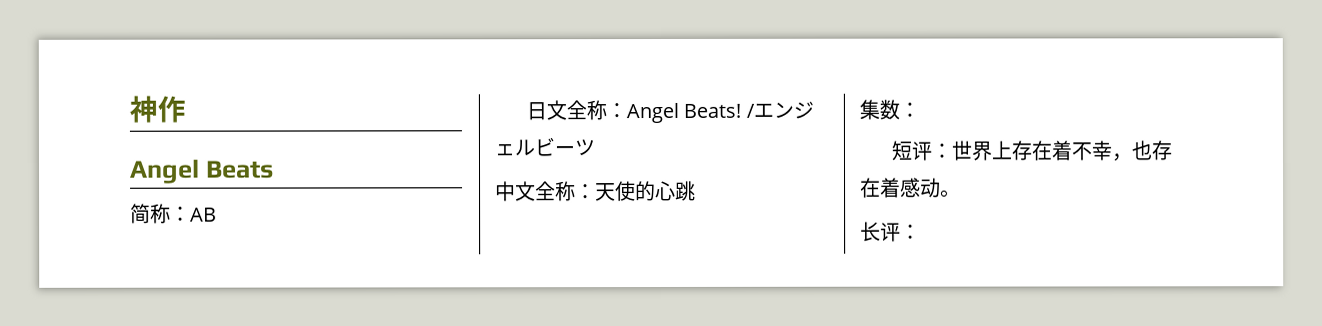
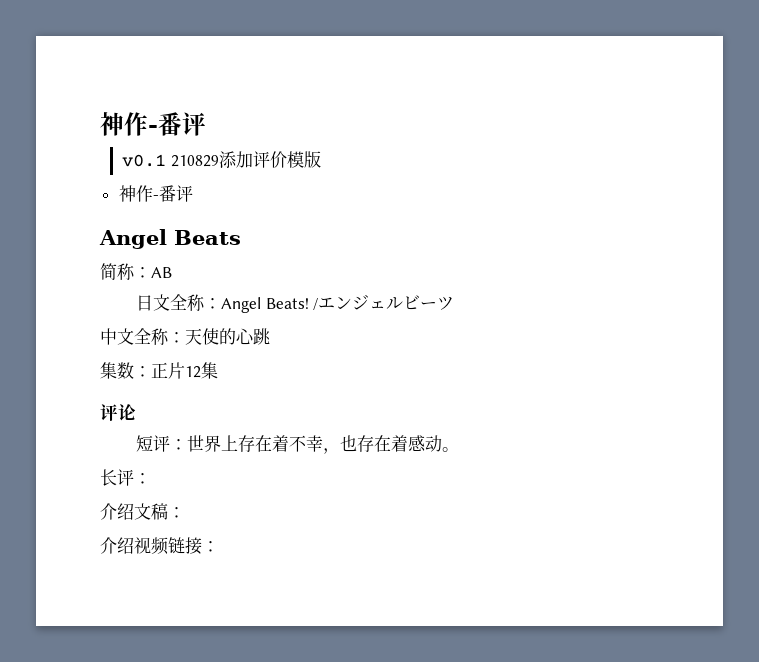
[129,95,186,123] 神作 -> [100,112,206,136] [122,151,321,168] [118,185,193,202] 神作-番评 // v0.1 210829添加评价模版 // 神作-番评
(920, 110) none -> [151,362,218,379] [100,404,136,421] 正片12集 // 评论
(921, 232) none -> [100,503,185,520] [100,537,219,555] // 介绍文稿： // 介绍视频链接：

